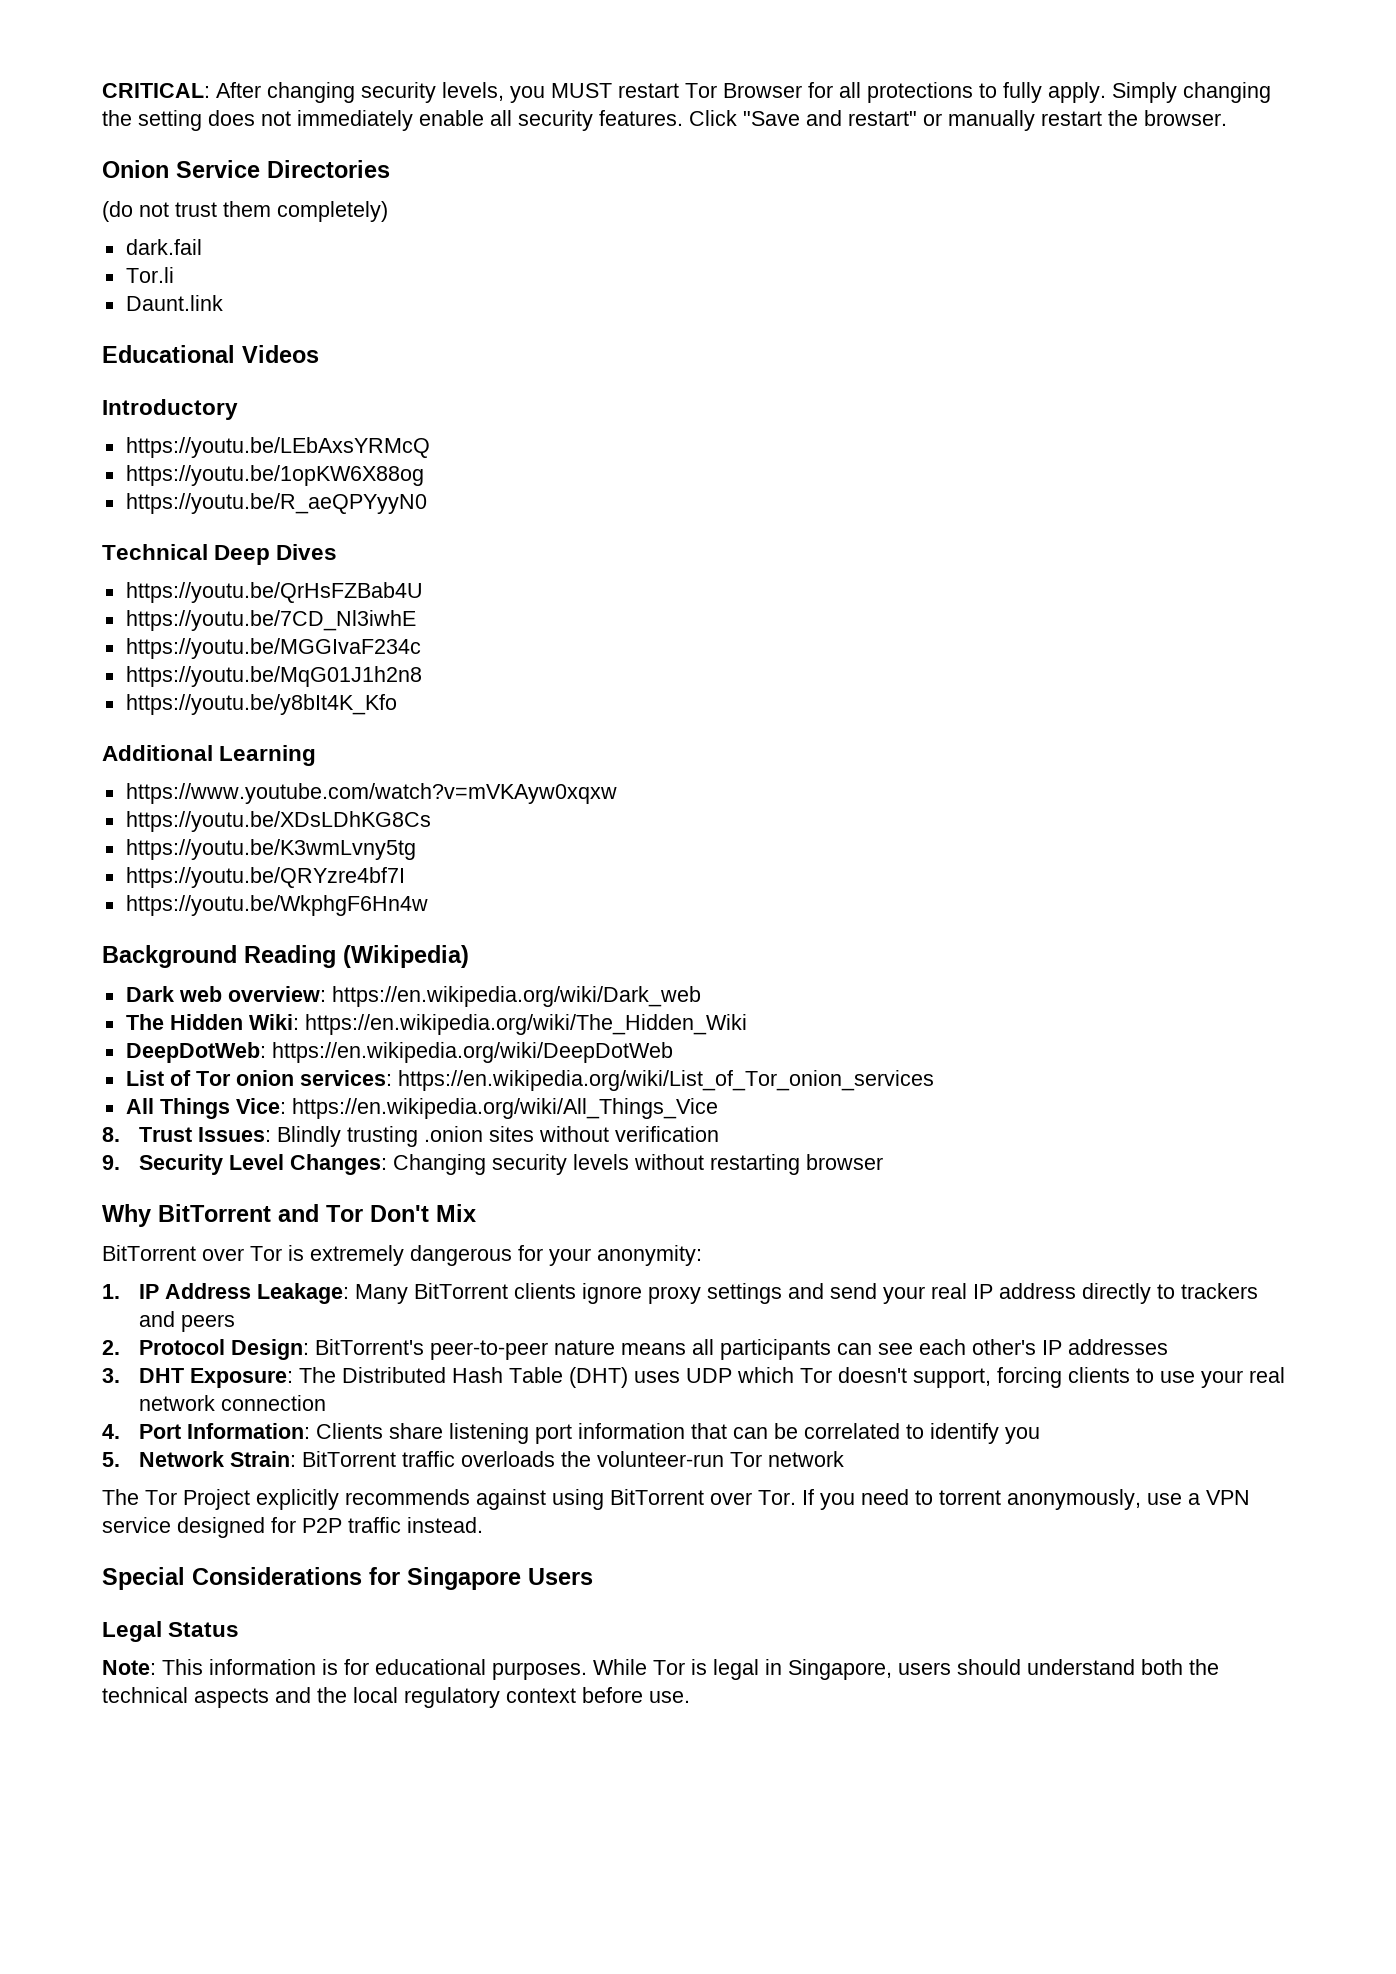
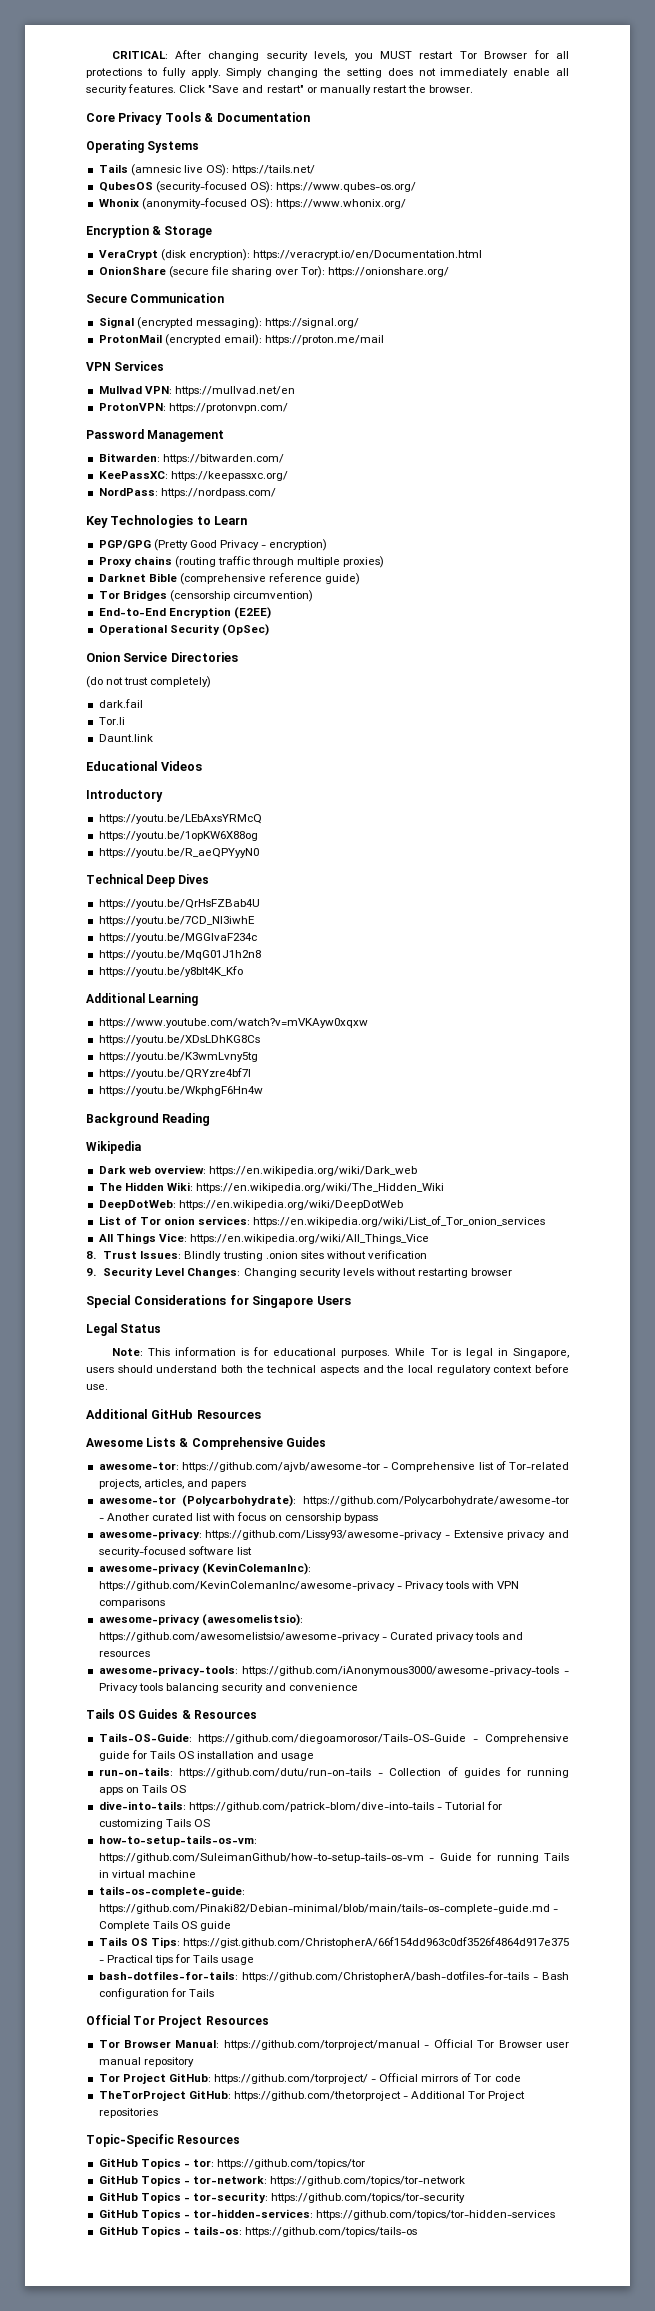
(1227, 118) none -> [86,112,310,125] [86,140,200,153] [98,164,316,176] [98,181,416,193] [98,198,406,210] [86,225,213,238] [98,249,482,261] [98,266,450,278] [86,293,225,303] [98,317,359,329] [98,334,384,346] [86,361,165,371] [98,386,295,396] [98,403,288,413] [86,429,225,442] [98,453,284,464] [98,471,288,481] [98,488,276,498] [86,515,248,528] [98,539,328,551] [98,556,385,568] [98,573,361,585] [98,590,313,602] [98,607,271,619] [98,624,269,636] // Core Privacy Tools & Documentation // Operating Systems // Tails (amnesic live OS): https://tails.net/ // QubesOS (security-focused OS): https://www.qubes-os.org/ // Whonix (anonymity-focused OS): https://www.whonix.org/ // Encryption & Storage // VeraCrypt (disk encryption): https://veracrypt.io/en/Documentation.html // OnionShare (secure file sharing over Tor): https://onionshare.org/ // Secure Communication // Signal (encrypted messaging): https://signal.org/ // ProtonMail (encrypted email): https://proton.me/mail // VPN Services // Mullvad VPN: https://mullvad.net/en // ProtonVPN: https://protonvpn.com/ // Password Management // Bitwarden: https://bitwarden.com/ // KeePassXC: https://keepassxc.org/ // NordPass: https://nordpass.com/ // Key Technologies to Learn // PGP/GPG (Pretty Good Privacy - encryption) // Proxy chains (routing traffic through multiple proxies) // Darknet Bible (comprehensive reference guide) // Tor Bridges (censorship circumvention) // End-to-End Encryption (E2EE) // Operational Security (OpSec)
[223,201,271,217] them -> (149, 681) none
[343,945,469,968] (Wikipedia) -> [86,1141,141,1154] // Wikipedia
[102,1204,476,1227] [102,1245,702,1266] [102,1283,1259,1304] [139,1311,236,1332] [102,1339,1169,1360] [102,1367,1286,1388] [139,1395,327,1411] [102,1423,1041,1444] [102,1451,845,1467] [102,1489,1250,1510] [102,1517,483,1538] // Why BitTorrent and Tor Don't Mix // BitTorrent over Tor is extremely dangerous for your anonymity: // 1. IP Address Leakage: Many BitTorrent clients ignore proxy settings and send your real IP address directly to trackers and peers // 2. Protocol Design: BitTorrent's peer-to-peer nature means all participants can see each other's IP addresses // 3. DHT Exposure: The Distributed Hash Table (DHT) uses UDP which Tor doesn't support, forcing clients to use your real network connection // 4. Port Information: Clients share listening port information that can be correlated to identify you // 5. Network Strain: BitTorrent traffic overloads the volunteer-run Tor network // The Tor Project explicitly recommends against using BitTorrent over Tor. If you need to torrent anonymously, use a VPN service designed for P2P traffic instead. -> (513, 1272) none
(690, 1697) none -> [86,1409,261,1419] [86,1437,326,1450] [98,1461,570,1472] [98,1479,246,1489] [98,1495,569,1507] [98,1512,379,1523] [98,1529,570,1540] [98,1546,252,1557] [98,1563,311,1575] [98,1581,520,1591] [98,1598,165,1608] [98,1614,303,1626] [98,1632,524,1642] [98,1651,150,1657] [98,1665,569,1676] [98,1683,359,1693] [86,1709,257,1719] [98,1733,569,1744] [98,1750,315,1761] [98,1767,570,1778] [98,1785,186,1795] [98,1801,503,1812] [98,1819,210,1829] [98,1835,257,1846] [98,1852,569,1863] [98,1870,196,1878] [98,1886,245,1897] [98,1904,558,1914] [98,1921,231,1931] [98,1937,569,1948] [98,1954,255,1965] [98,1971,569,1982] [98,1988,214,1999] [86,2015,269,2028] [98,2039,569,2050] [98,2057,194,2067] [98,2073,521,2084] [98,2090,526,2101] [98,2108,158,2118] [86,2134,241,2147] [98,2158,366,2169] [98,2175,466,2186] [98,2192,466,2203] [98,2209,556,2220] [98,2226,418,2237] // Additional GitHub Resources // Awesome Lists & Comprehensive Guides // awesome-tor: https://github.com/ajvb/awesome-tor - Comprehensive list of Tor-related projects, articles, and papers // awesome-tor (Polycarbohydrate): https://github.com/Polycarbohydrate/awesome-tor - Another curated list with focus on censorship bypass // awesome-privacy: https://github.com/Lissy93/awesome-privacy - Extensive privacy and security-focused software list // awesome-privacy (KevinColemanInc): https://github.com/KevinColemanInc/awesome-privacy - Privacy tools with VPN comparisons // awesome-privacy (awesomelistsio): https://github.com/awesomelistsio/awesome-privacy - Curated privacy tools and resources // awesome-privacy-tools: https://github.com/iAnonymous3000/awesome-privacy-tools - Privacy tools balancing security and convenience // Tails OS Guides & Resources // Tails-OS-Guide: https://github.com/diegoamorosor/Tails-OS-Guide - Comprehensive guide for Tails OS installation and usage // run-on-tails: https://github.com/dutu/run-on-tails - Collection of guides for running apps on Tails OS // dive-into-tails: https://github.com/patrick-blom/dive-into-tails - Tutorial for customizing Tails OS // how-to-setup-tails-os-vm: https://github.com/SuleimanGithub/how-to-setup-tails-os-vm - Guide for running Tails in virtual machine // tails-os-complete-guide: https://github.com/Pinaki82/Debian-minimal/blob/main/tails-os-complete-guide.md - Complete Tails OS guide // Tails OS Tips: https://gist.github.com/ChristopherA/66f154dd963c0df3526f4864d917e375 - Practical tips for Tails usage // bash-dotfiles-for-tails: https://github.com/ChristopherA/bash-dotfiles-for-tails - Bash configuration for Tails // Official Tor Project Resources // Tor Browser Manual: https://github.com/torproject/manual - Official Tor Browser user manual repository // Tor Project GitHub: https://github.com/torproject/ - Official mirrors of Tor code // TheTorProject GitHub: https://github.com/thetorproject - Additional Tor Project repositories // Topic-Specific Resources // GitHub Topics - tor: https://github.com/topics/tor // GitHub Topics - tor-network: https://github.com/topics/tor-network // GitHub Topics - tor-security: https://github.com/topics/tor-security // GitHub Topics - tor-hidden-services: https://github.com/topics/tor-hidden-services // GitHub Topics - tails-os: https://github.com/topics/tails-os

